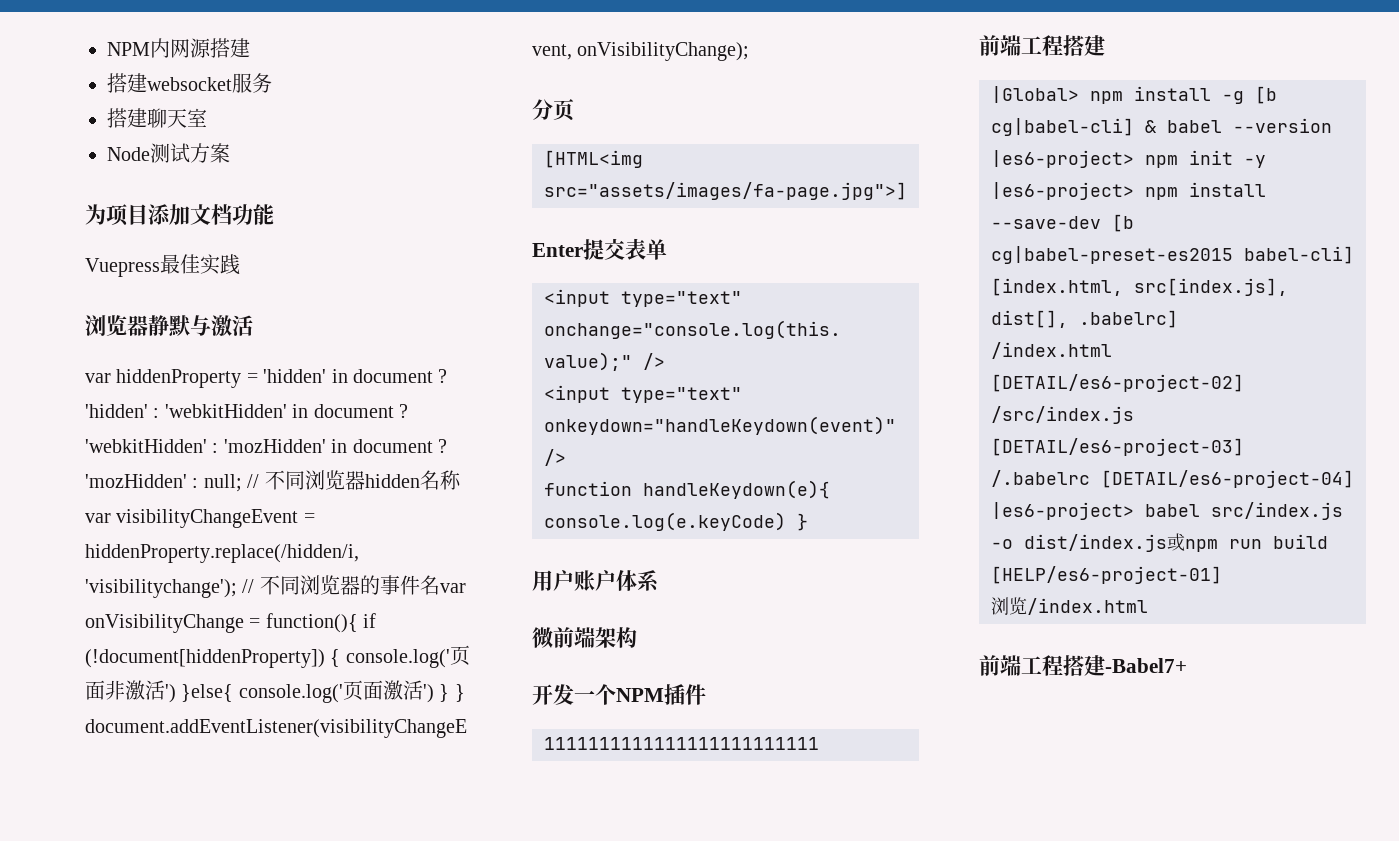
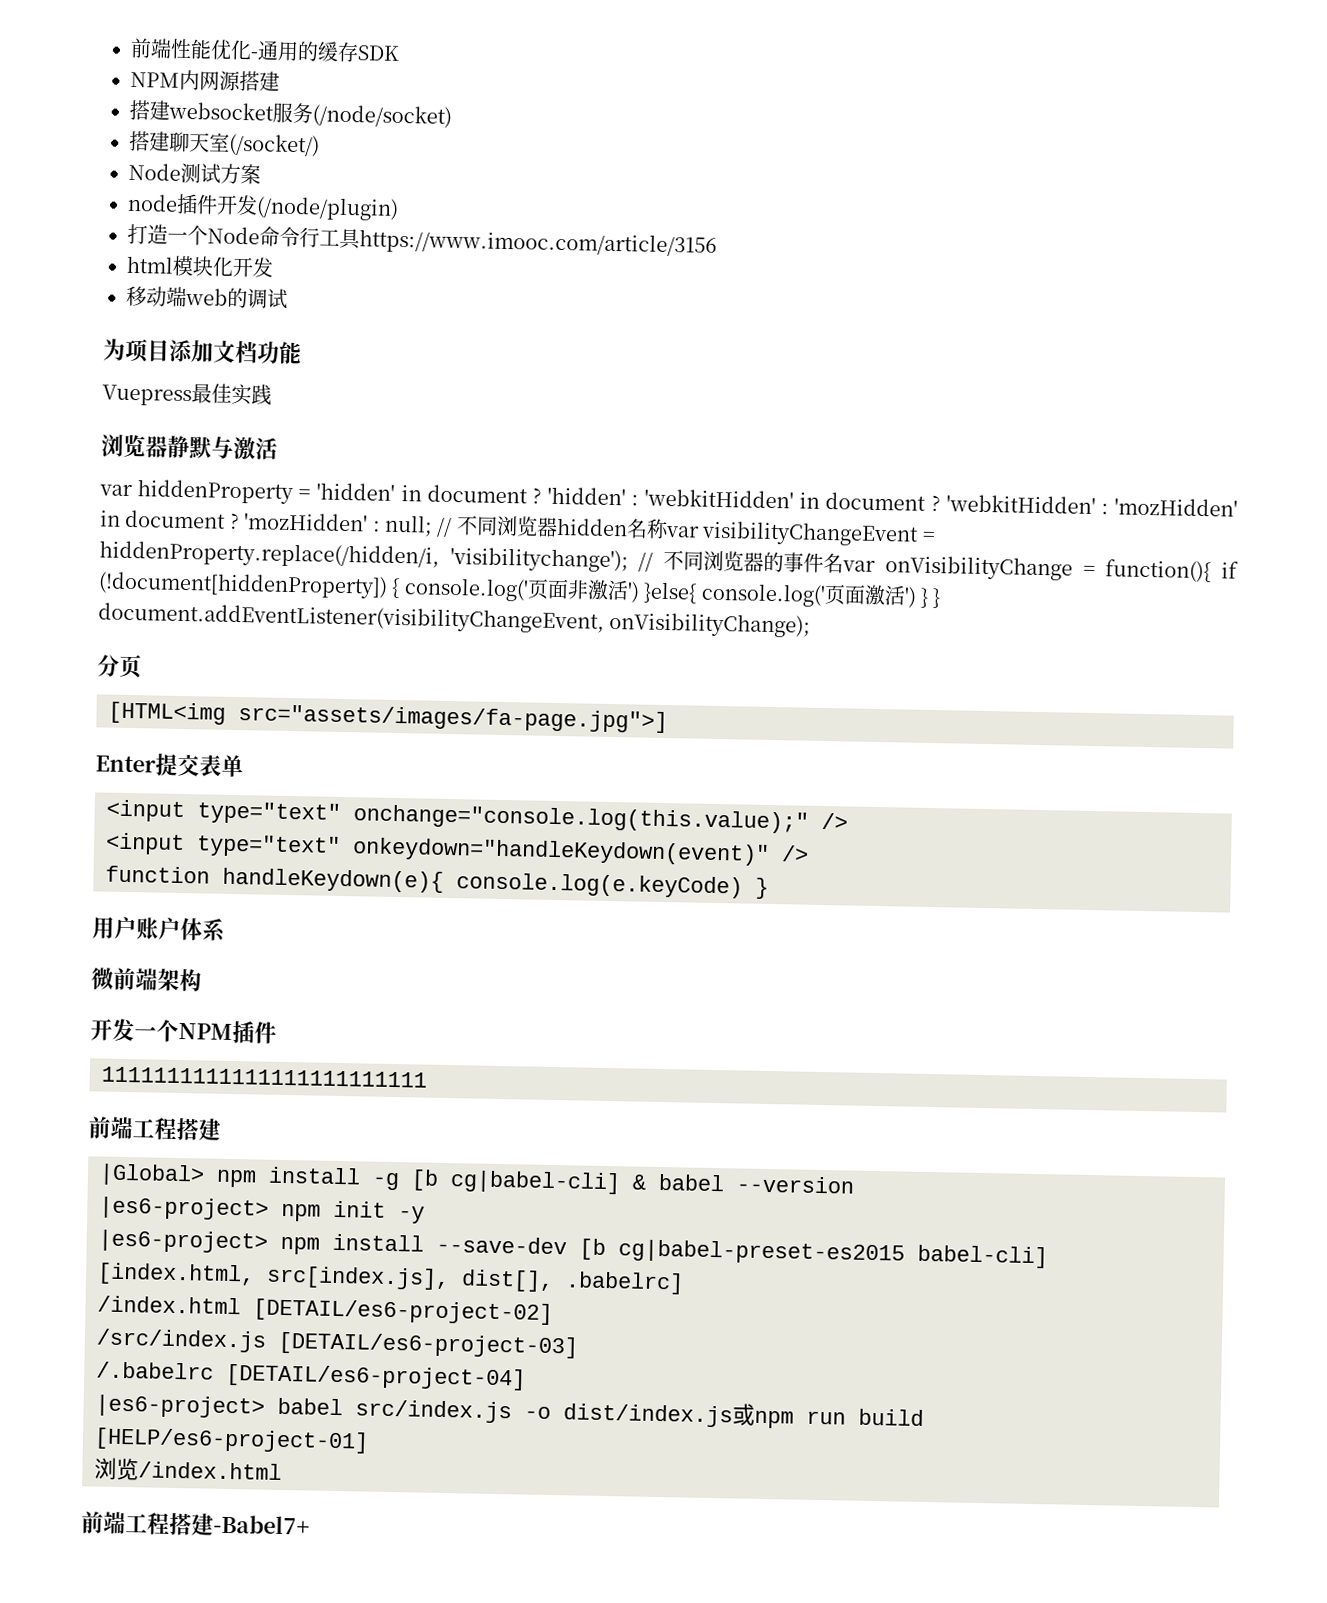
(107, 49) none -> [130,37,400,63] 前端性能优化-通用的缓存SDK //
(272, 83) none -> [312,104,452,128] (/node/socket)
(207, 117) none -> [229,133,320,157] (/socket/)
(230, 153) none -> [127,193,399,221] [127,223,717,258] [126,255,274,278] [126,285,288,309] // node插件开发(/node/plugin) // 打造一个Node命令行工具https://www.imooc.com/article/3156 // html模块化开发 // 移动端web的调试

